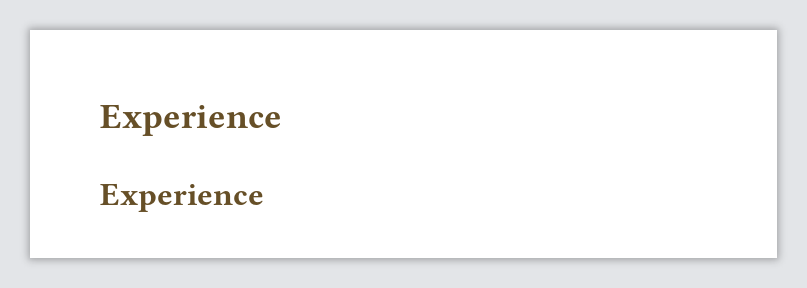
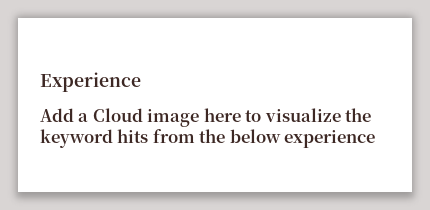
[100,183,264,212] Experience -> [40,108,372,127] [40,129,376,148] Add a Cloud image here to visualize the keyword hits from the below experience

